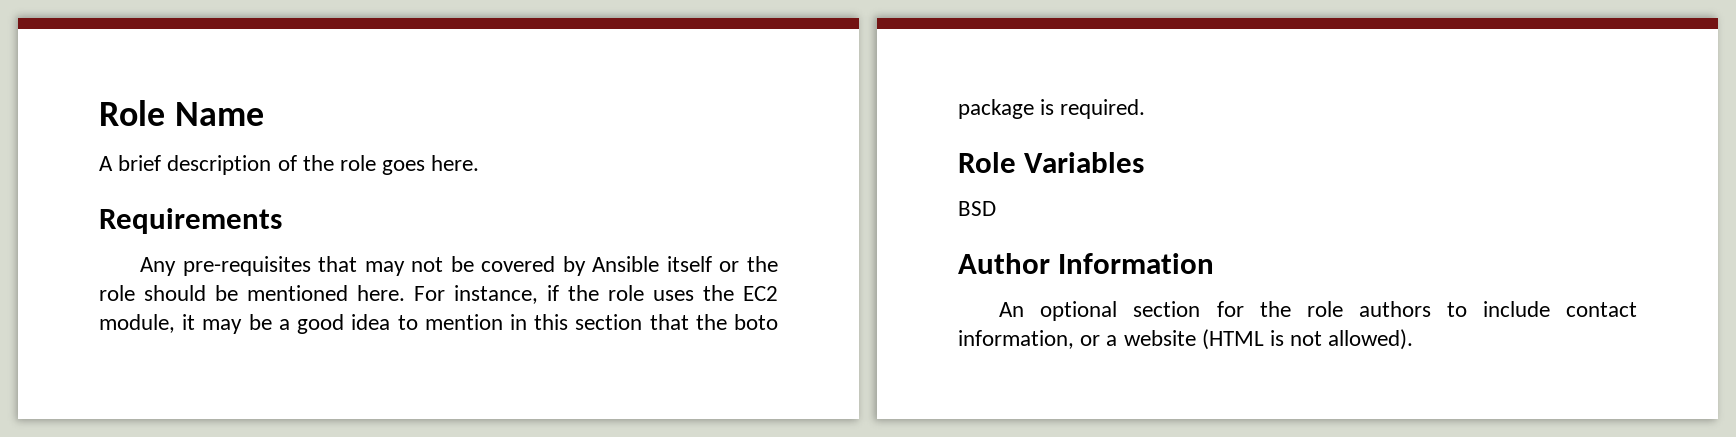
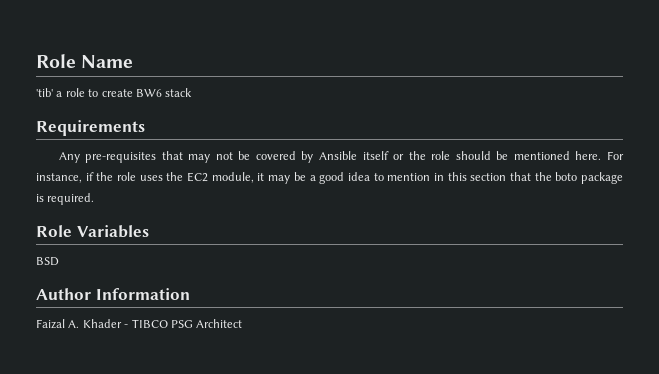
[99,155,480,175] A brief description of the role goes here. -> [36,88,193,97] 'tib' a role to create BW6 stack
[999,301,1637,321] [958,329,1414,350] An optional section for the role authors to include contact information, or a website (HTML is not allowed). -> [36,319,243,329] Faizal A. Khader - TIBCO PSG Architect

